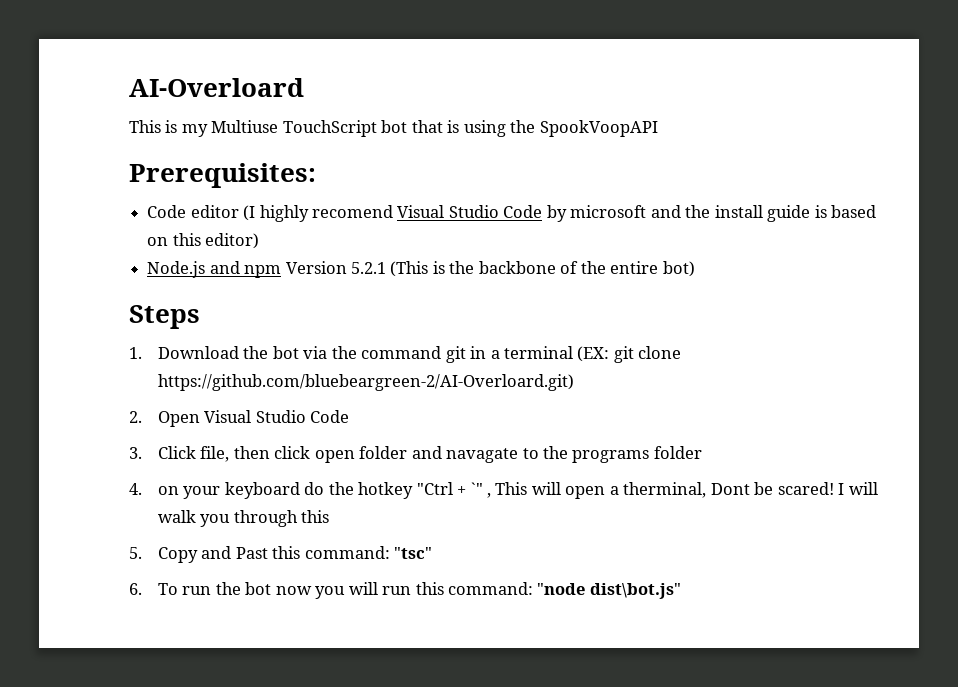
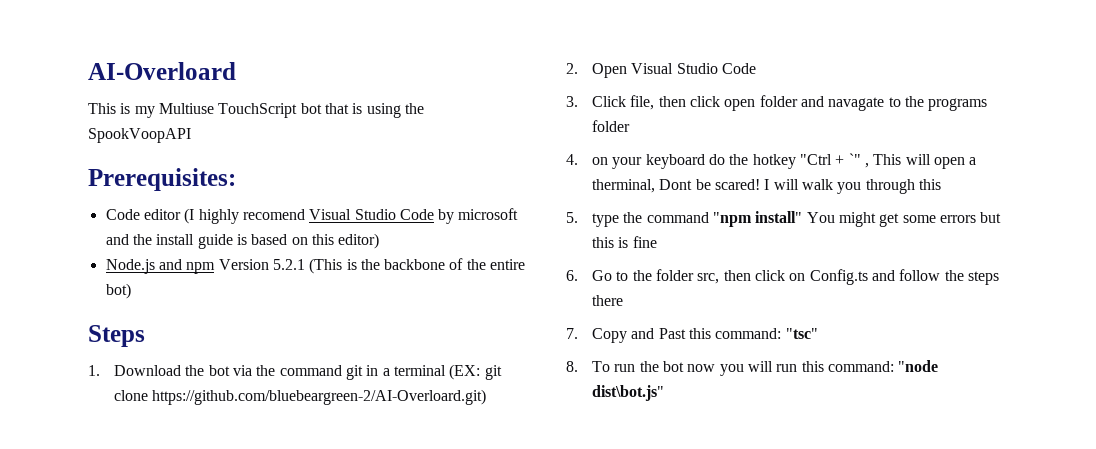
(142, 553) none -> [592,211,1002,227] [592,236,657,248] [566,269,1000,285] [592,295,624,306] [566,328,578,339] type the command "npm install" You might get some errors but this is fine // 6. Go to the folder src, then click on Config.ts and follow the steps there // 7.
[129,583,142,595] 6. -> [566,361,578,372] 8.

